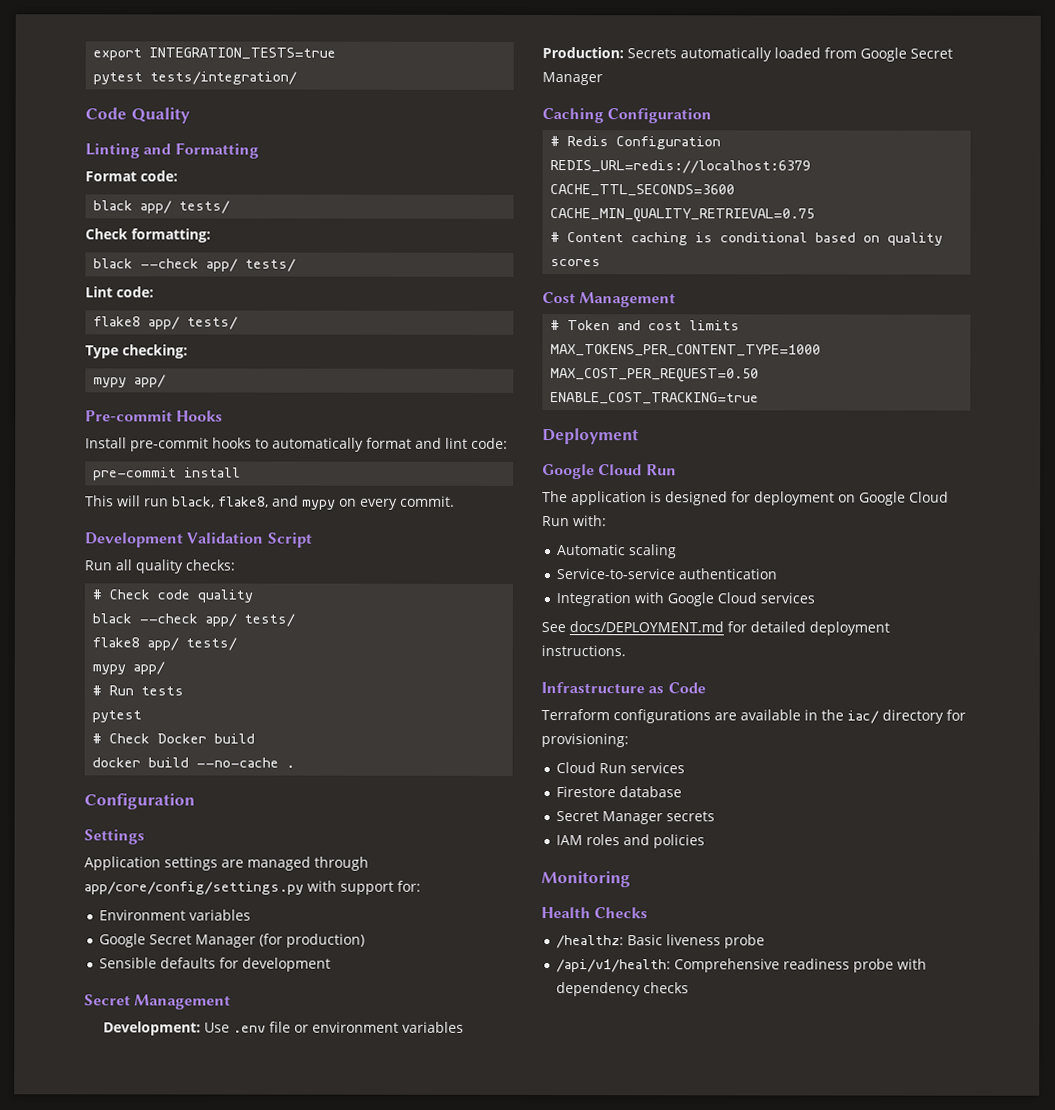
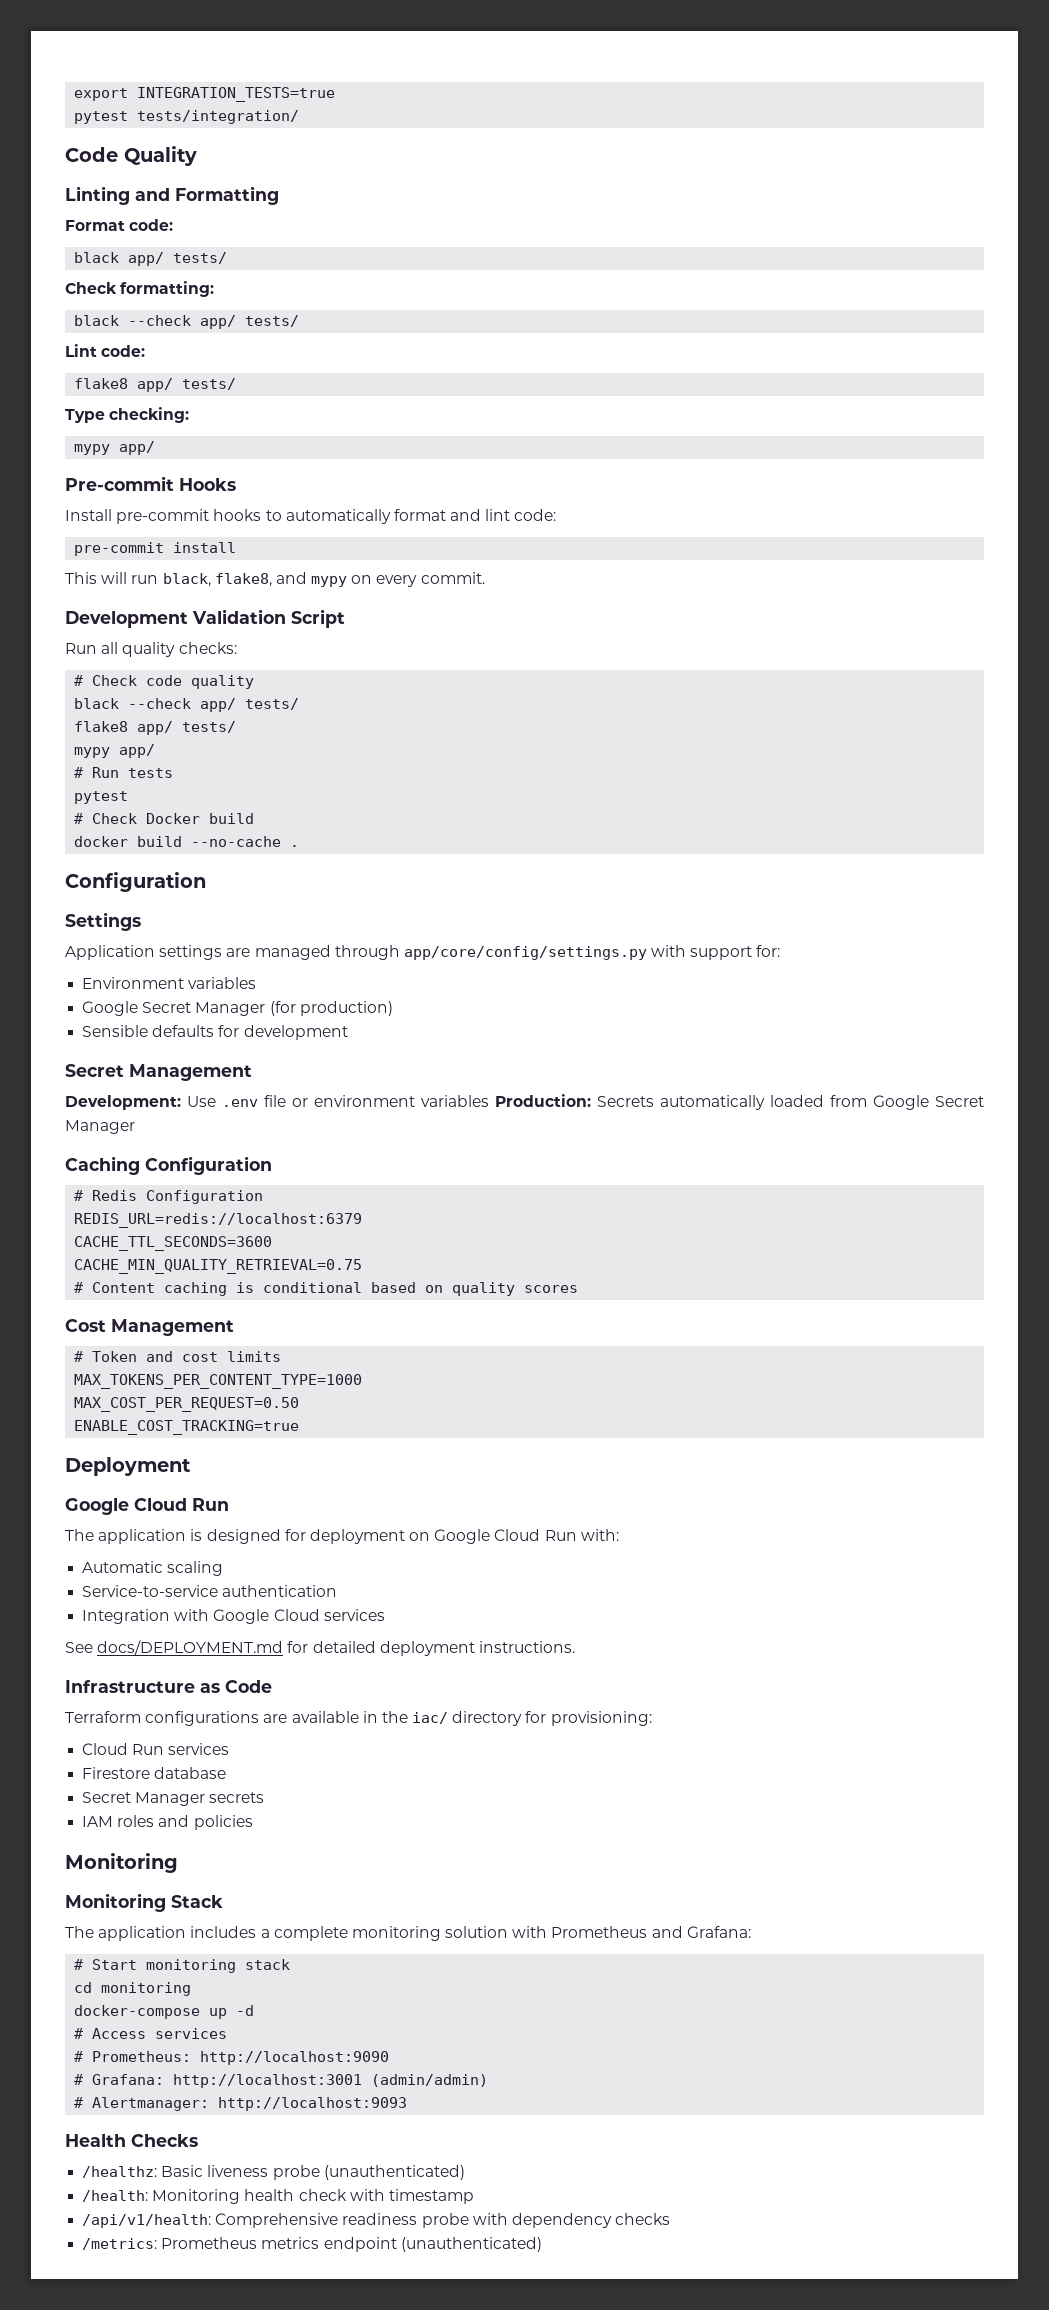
(631, 879) none -> [65,1893,223,1912] [65,1926,751,1941] [74,1959,291,1973] [74,1982,192,1996] [74,2005,255,2019] [74,2028,228,2039] [74,2051,390,2065] [74,2074,489,2088] [74,2097,408,2111] // Monitoring Stack // The application includes a complete monitoring solution with Prometheus and Grafana: // # Start monitoring stack // cd monitoring // docker-compose up -d // # Access services // # Prometheus: http://localhost:9090 // # Grafana: http://localhost:3001 (admin/admin) // # Alertmanager: http://localhost:9093
(766, 941) none -> [323,2165,465,2180] [82,2189,474,2204] (unauthenticated) // /health: Monitoring health check with timestamp
(690, 988) none -> [82,2237,542,2252] // /metrics: Prometheus metrics endpoint (unauthenticated)

